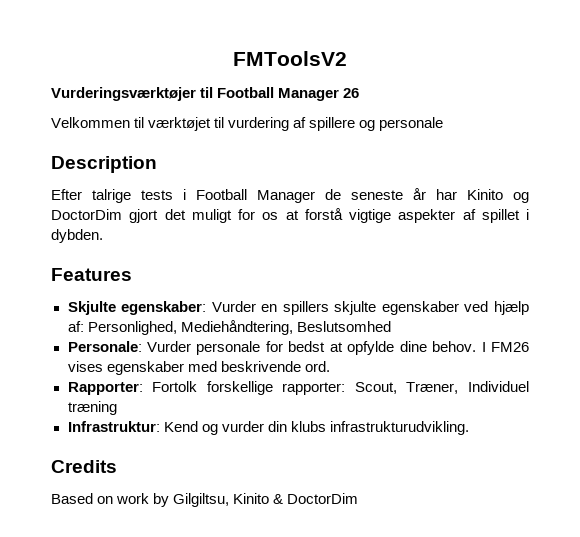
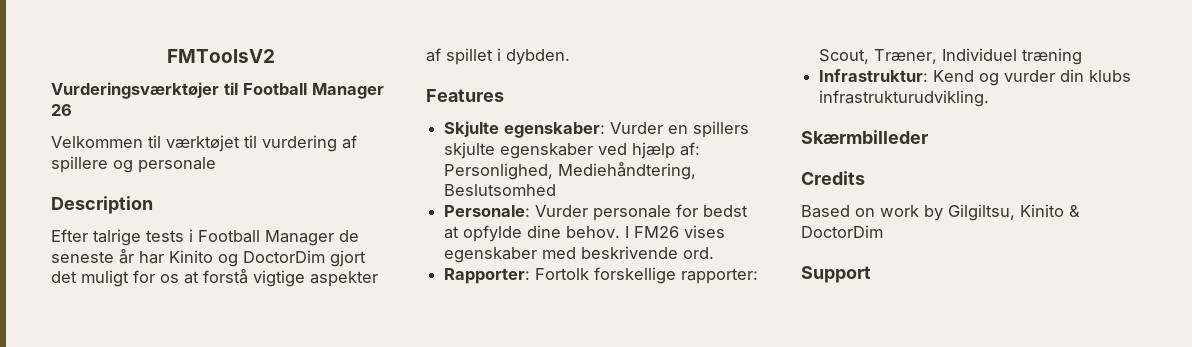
(469, 428) none -> [801,130,928,144] // Skærmbilleder
(359, 498) none -> [801,266,871,283] // Support

